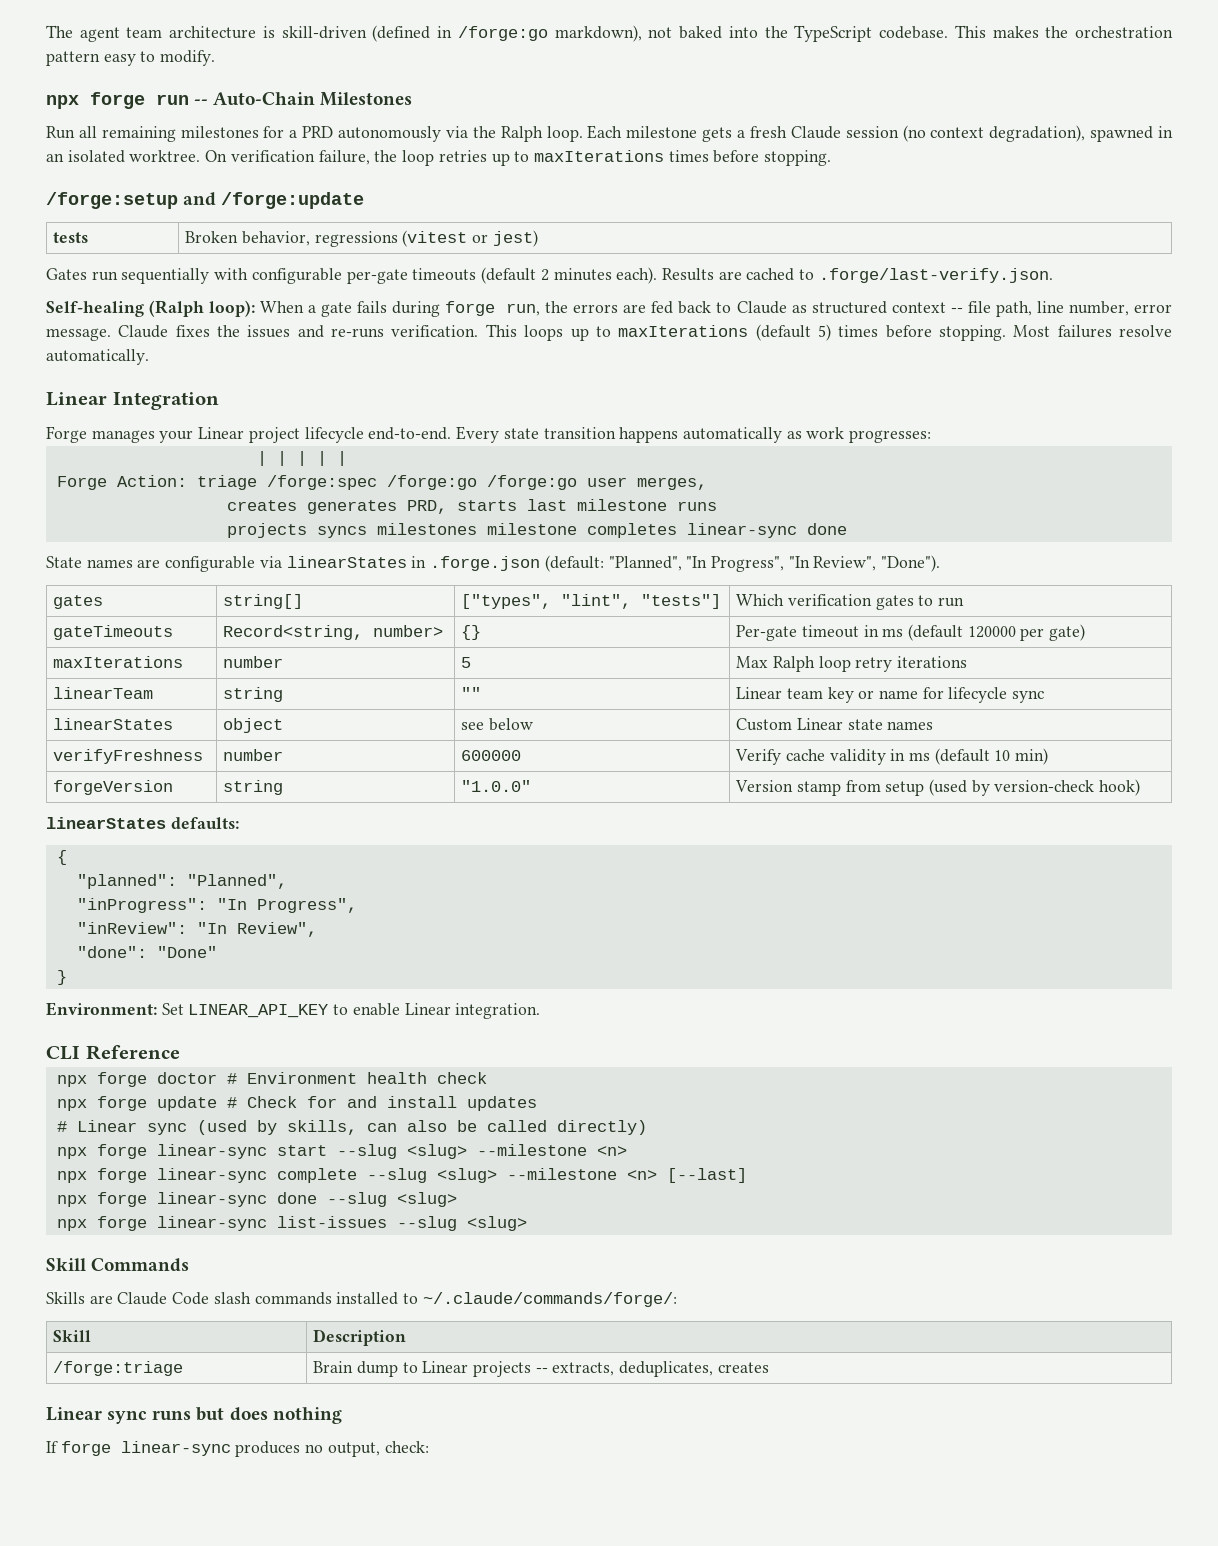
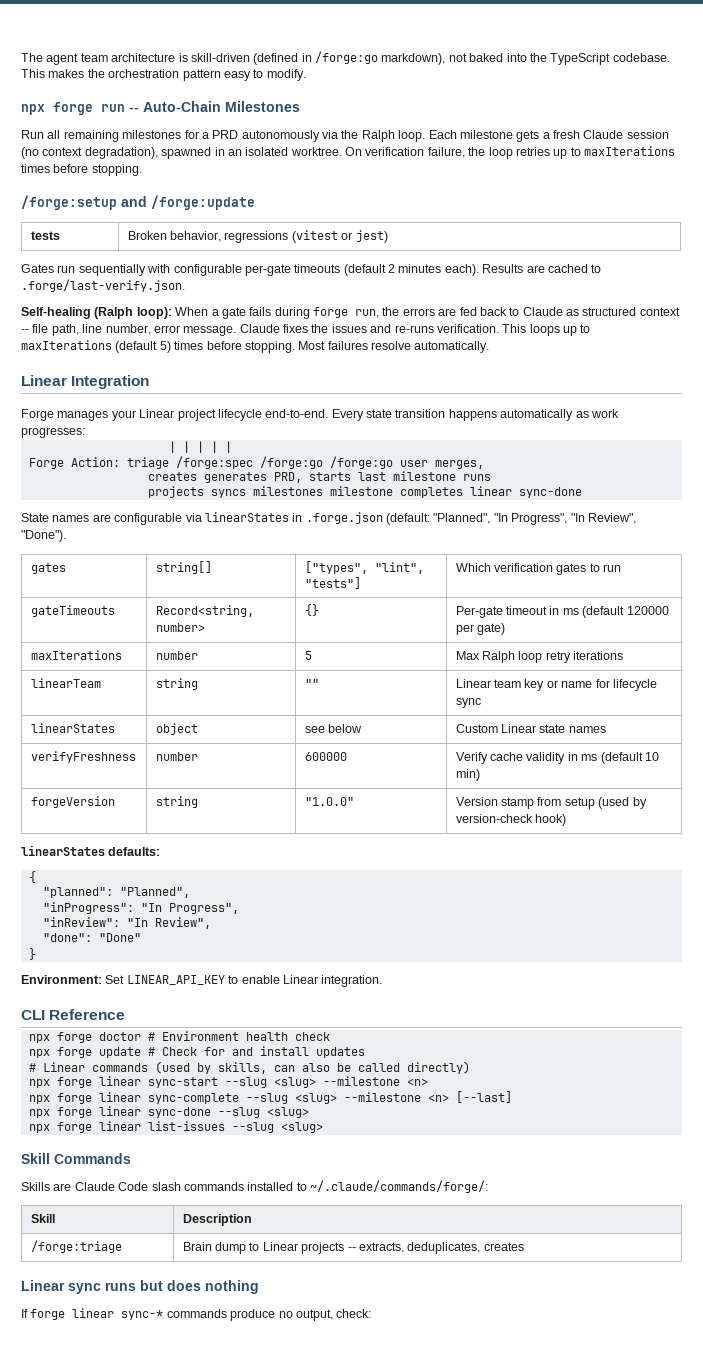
[686,523,847,538] linear-sync done -> [469,486,582,498] linear sync-done
[146,1123,187,1135] sync -> [91,1063,148,1072] commands
[156,1144,327,1159] linear-sync start -> [98,1076,218,1088] linear sync-start
[156,1168,357,1183] linear-sync complete -> [98,1092,239,1104] linear sync-complete
[156,1192,317,1207] linear-sync done -> [98,1106,211,1118] linear sync-done
[156,1216,267,1231] linear-sync -> [98,1121,141,1131] linear
[120,1441,301,1457] linear-sync produces -> [72,1308,276,1321] linear sync-* commands produce

